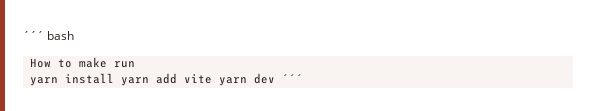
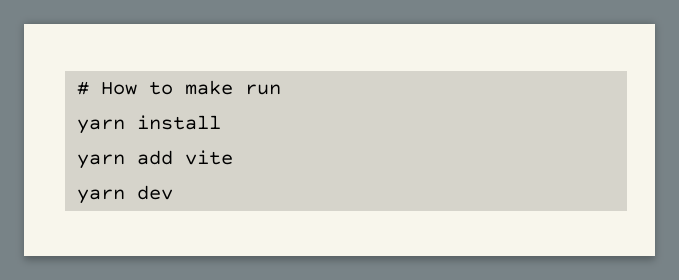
[23,31,75,40] ´´´ bash // -> [76,81,89,95] #
(114, 78) none -> (221, 122) //
(212, 79) none -> (233, 157) //
[281,74,303,83] ´´´ -> (173, 192) none

